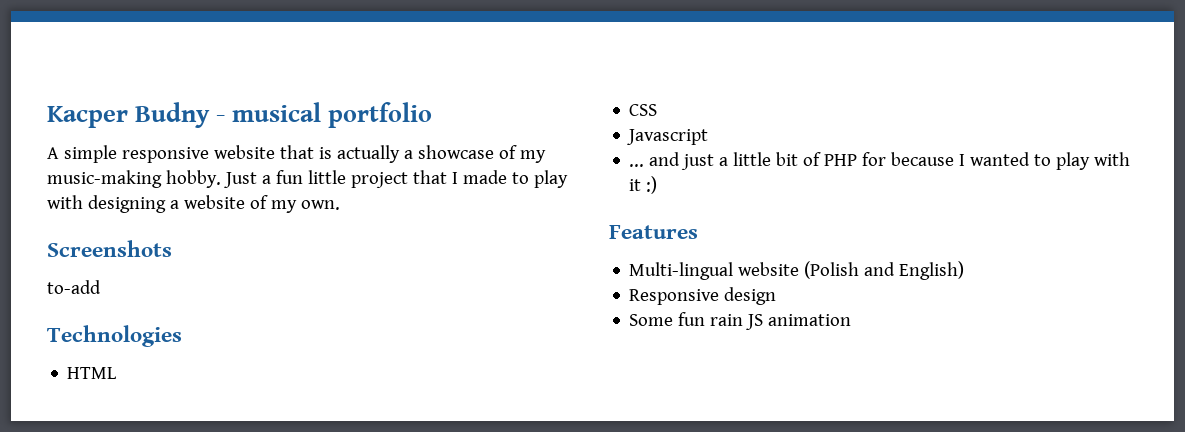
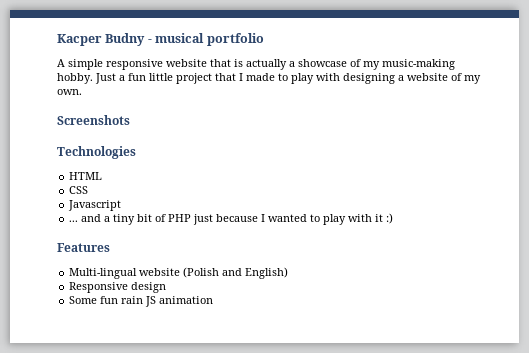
[47,280,101,294] // to-add -> (130, 120) none
[681,152,772,170] just a little -> [104,214,136,225] a tiny
[862,152,887,166] for -> [193,214,214,225] just

